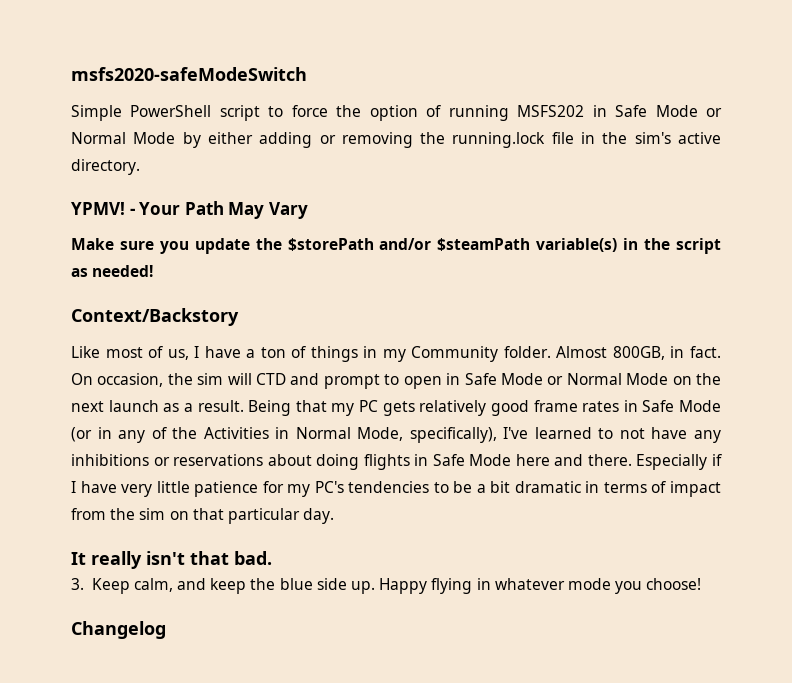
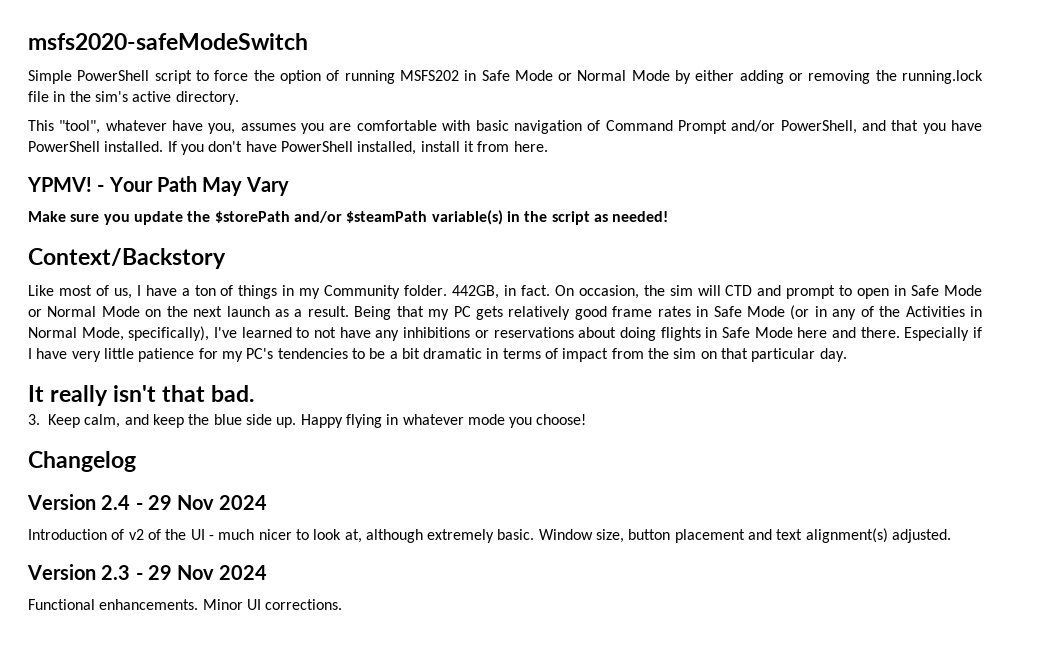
(140, 167) none -> [28,120,983,134] [28,141,548,155] // This "tool", whatever have you, assumes you are comfortable with basic navigation of Command Prompt and/or PowerShell, and that you have PowerShell installed. If you don't have PowerShell installed, install it from here.
[556,346,665,360] Almost 800GB, -> [452,285,500,299] 442GB,
(166, 630) none -> [27,494,268,510] [28,528,952,543] [27,564,268,580] [28,599,343,610] // Version 2.4 - 29 Nov 2024 // Introduction of v2 of the UI - much nicer to look at, although extremely basic. Window size, button placement and text alignment(s) adjusted. // Version 2.3 - 29 Nov 2024 // Functional enhancements. Minor UI corrections.

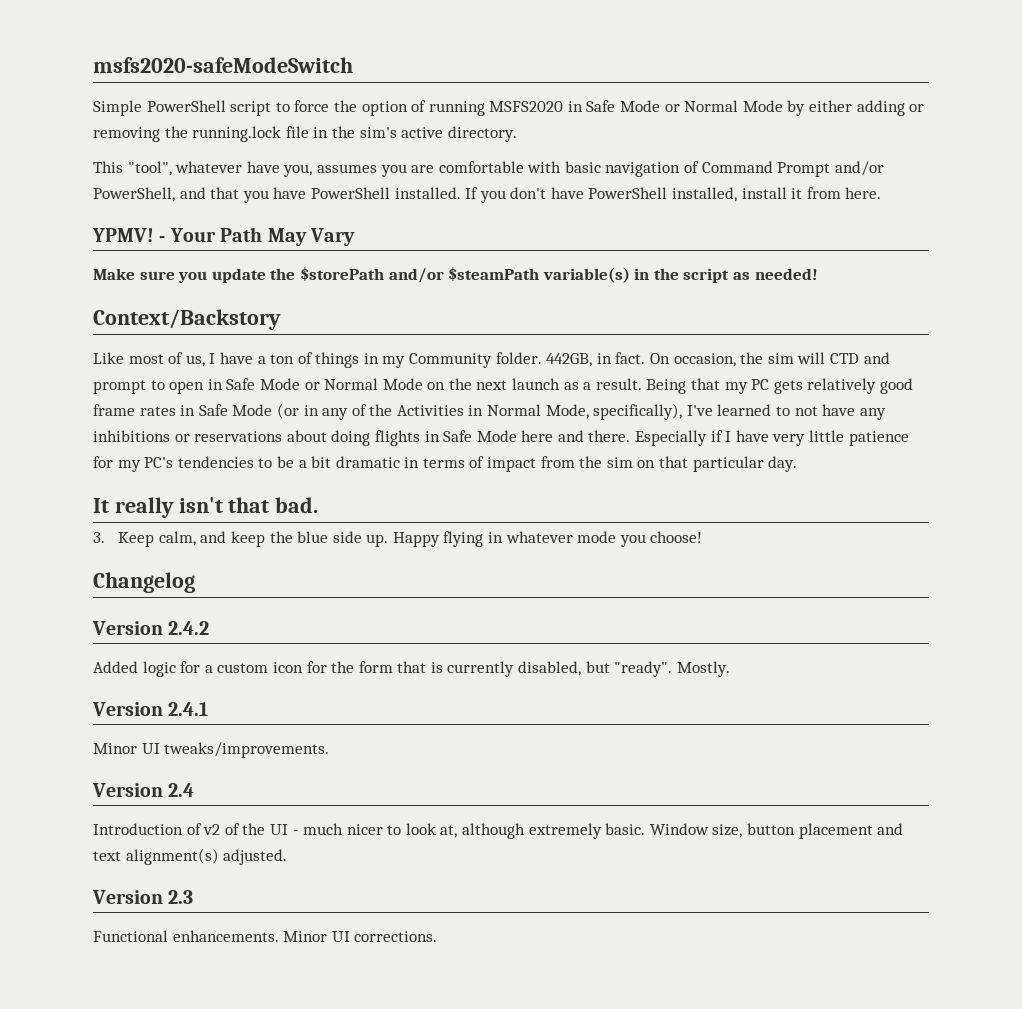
[399,70,459,81] MSFS202 -> [489,101,564,112] MSFS2020
[101,495,268,510] 2.4 - 29 Nov 2024 -> [168,621,210,635] [93,661,730,677] [92,702,209,716] [93,742,330,758] [92,783,195,797] 2.4.2 // Added logic for a custom icon for the form that is currently disabled, but "ready". Mostly. // Version 2.4.1 // Minor UI tweaks/improvements. // Version 2.4
[135,565,268,580] - 29 Nov 2024 -> (194, 897) none

